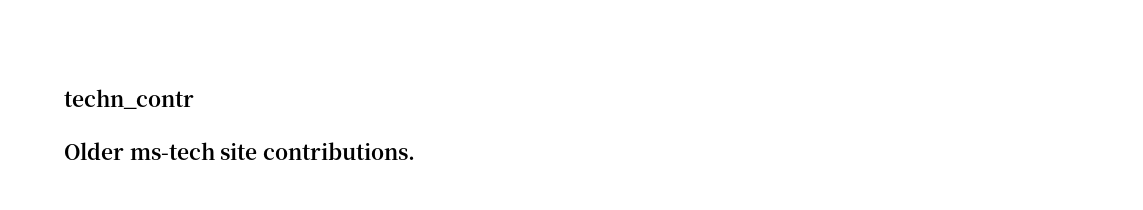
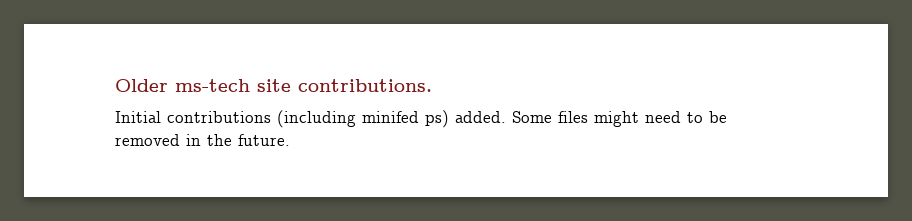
[64,89,194,109] techn_contr // -> (115, 85) none
(416, 151) none -> [115,110,727,128] [115,134,290,146] // Initial contributions (including minifed ps) added. Some files might need to be removed in the future.

